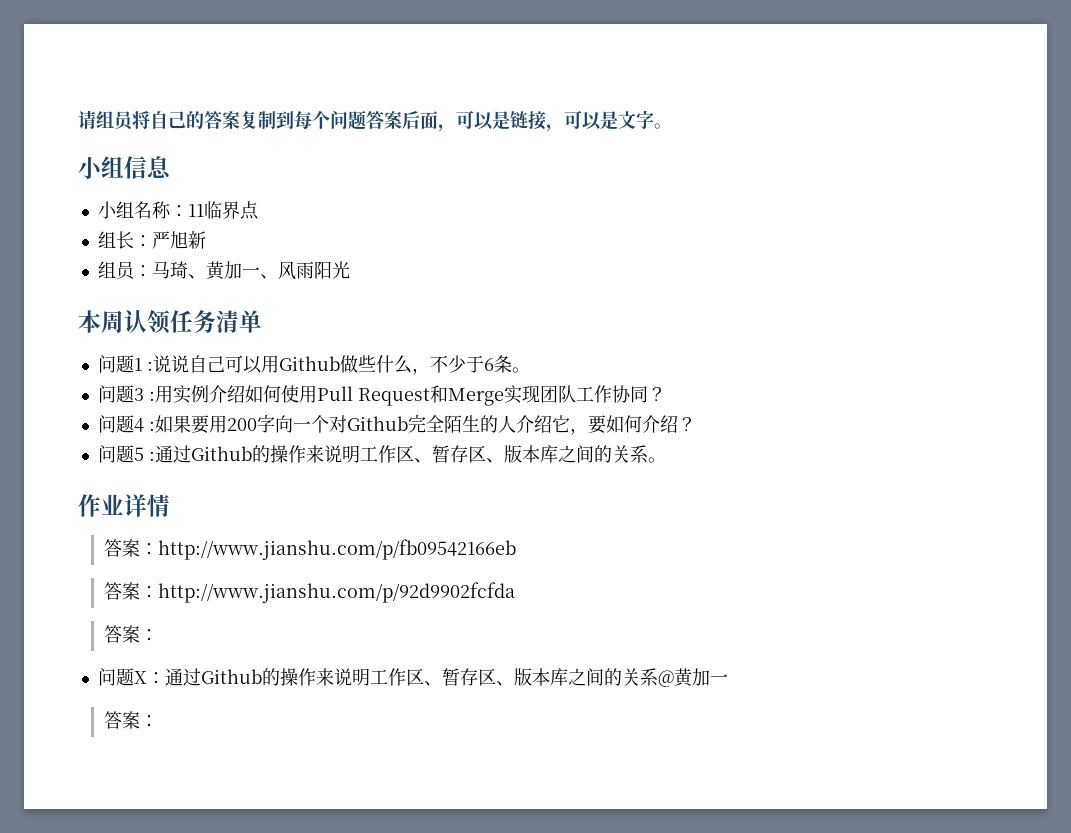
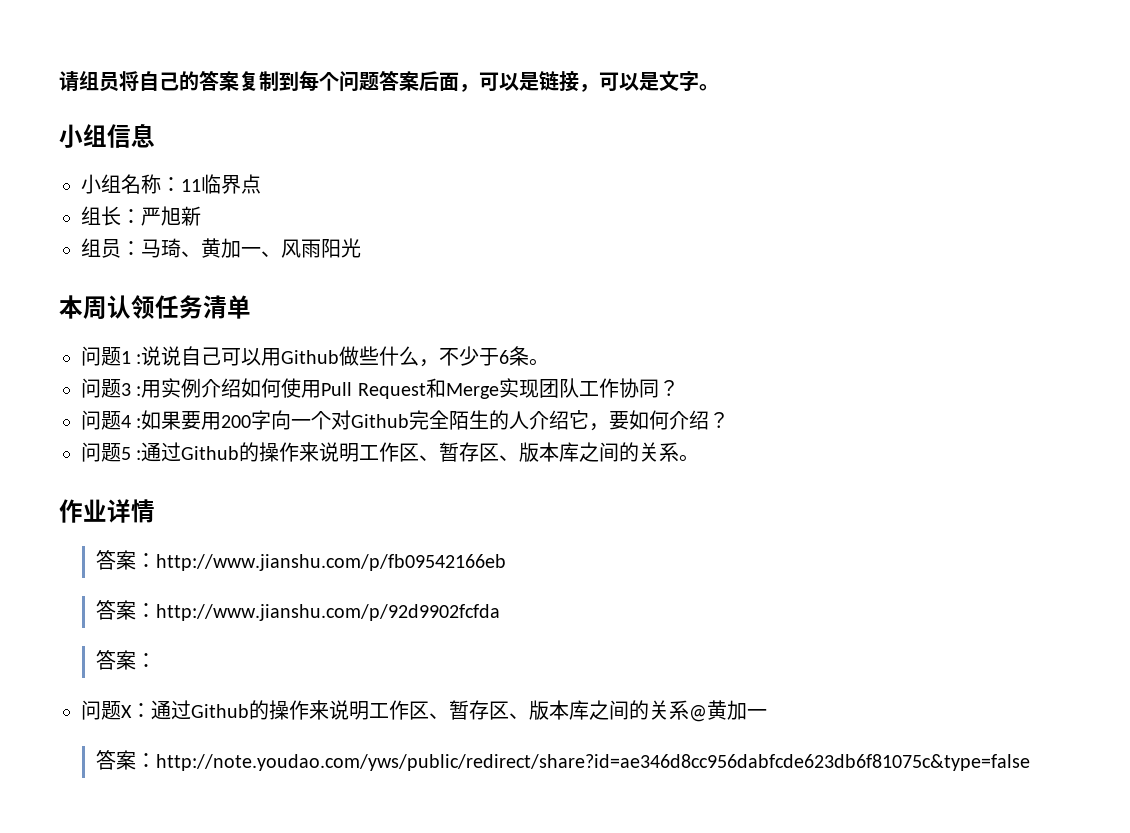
(158, 721) none -> [155,754,1030,771] http://note.youdao.com/yws/public/redirect/share?id=ae346d8cc956dabfcde623db6f81075c&type=false

